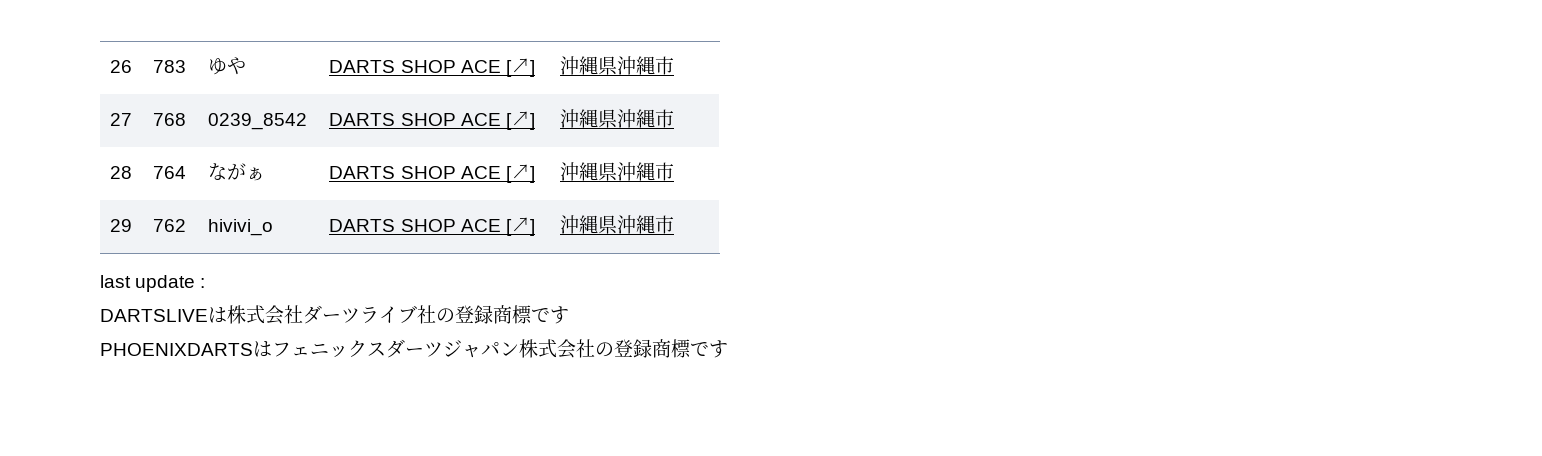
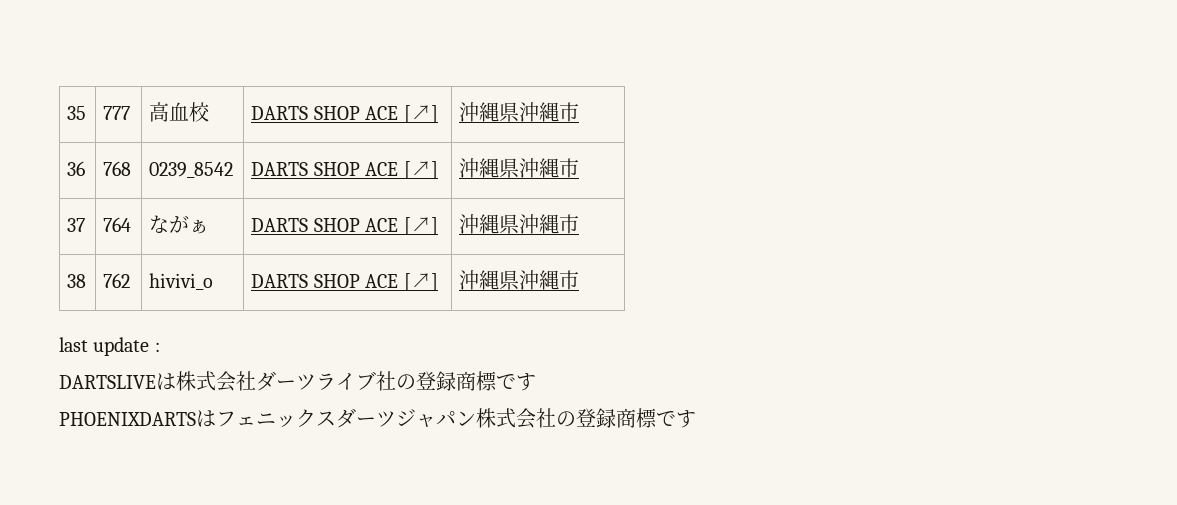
[110,60,133,73] [153,60,187,73] [208,57,247,75] [329,58,535,77] [560,56,675,75] [110,113,133,126] 26 | 783 | ゆや | DARTS SHOP ACE [↗] | 沖縄県沖縄市 // 27 -> [67,106,87,120] [103,106,131,120] [149,102,211,122] [251,105,438,123] [459,102,580,122] [67,161,86,176] 35 | 777 | 高血校 | DARTS SHOP ACE [↗] | 沖縄県沖縄市 // 36
[110,166,133,179] 28 -> [67,218,86,232] 37
[110,219,133,232] 29 -> [67,274,87,288] 38

